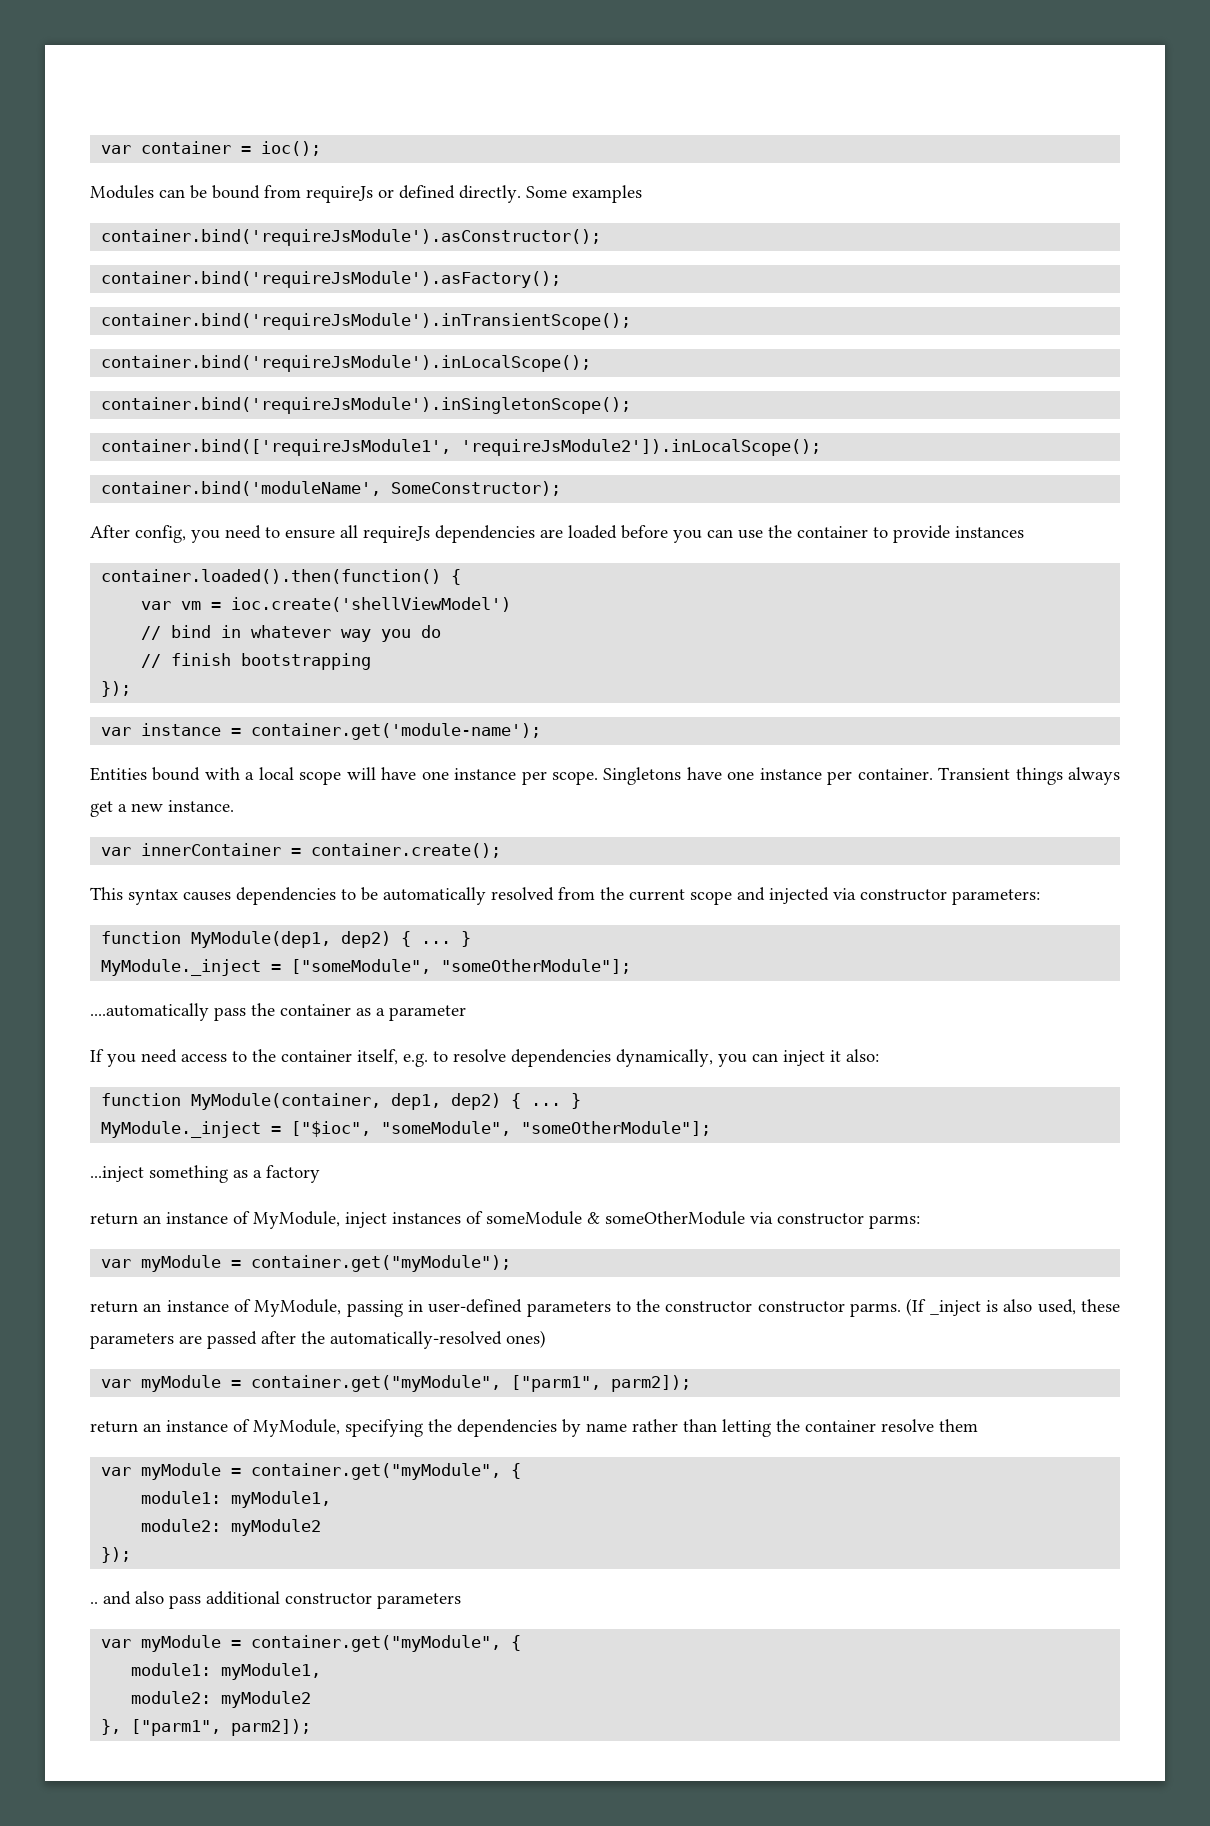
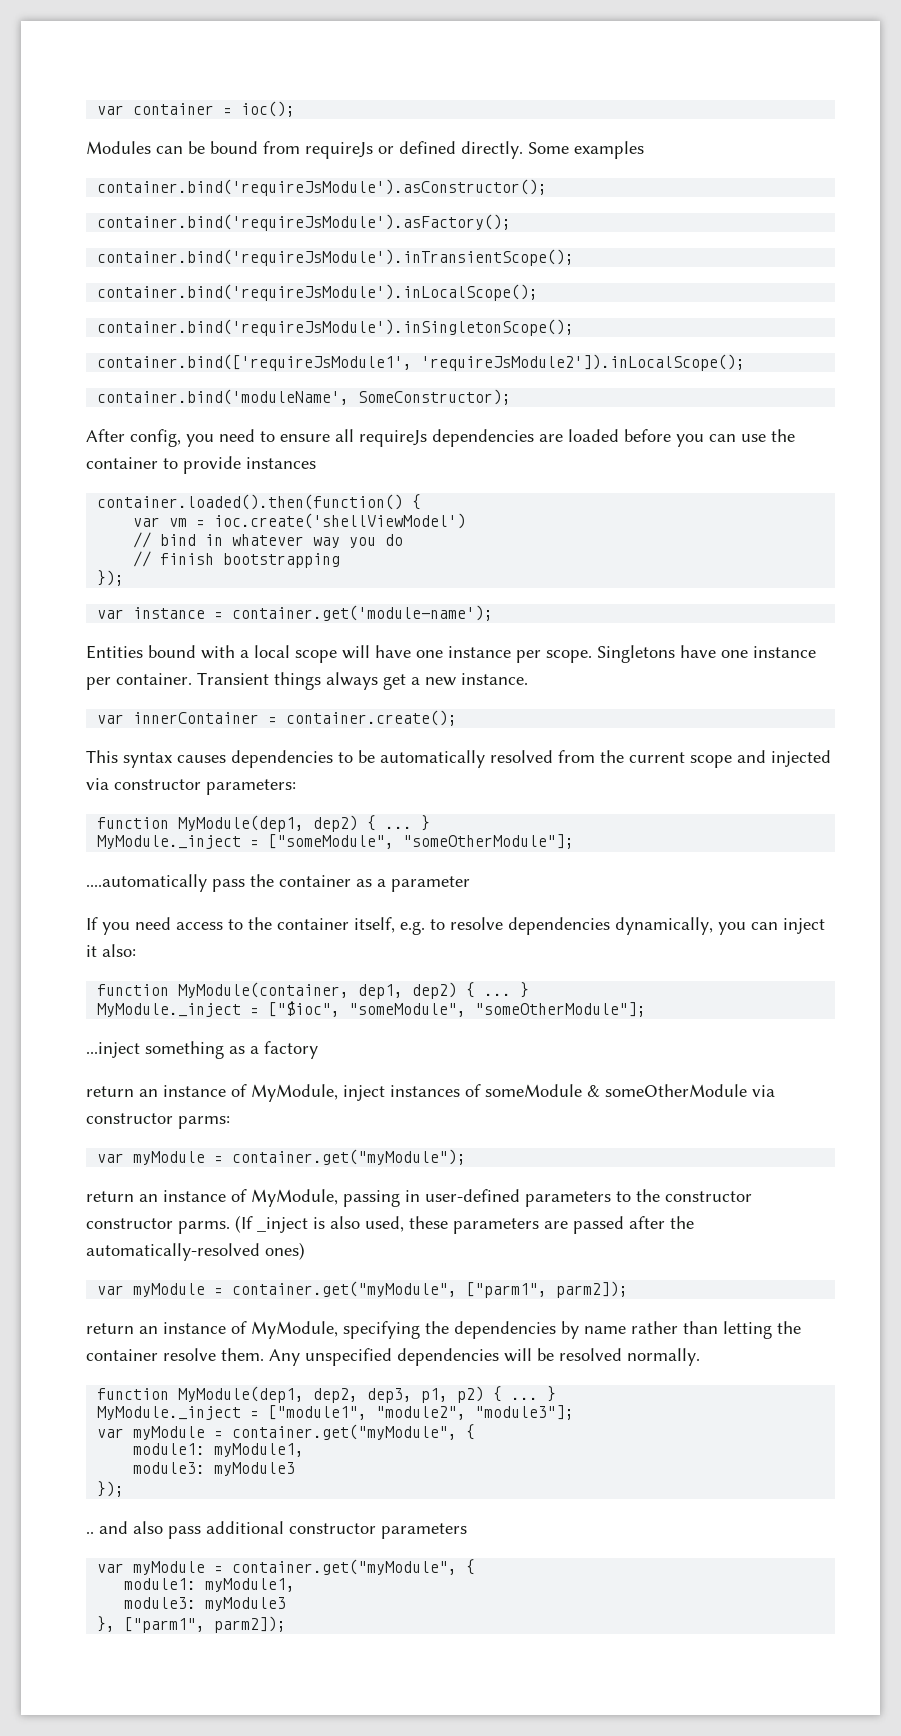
[939,1419,978,1432] [101,1463,522,1480] [141,1491,332,1508] [141,1519,322,1536] them // var myModule = container.get("myModule", { // module1: myModule1, // module2: myModule2 -> [221,1348,700,1366] [97,1386,557,1403] [97,1405,575,1420] [97,1424,476,1440] [133,1443,305,1457] [133,1462,296,1476] them. Any unspecified dependencies will be resolved normally. // function MyModule(dep1, dep2, dep3, p1, p2) { ... } // MyModule._inject = ["module1", "module2", "module3"]; // var myModule = container.get("myModule", { // module1: myModule1, // module3: myModule3
[131,1691,312,1708] module2: myModule2 -> [124,1597,287,1611] module3: myModule3

